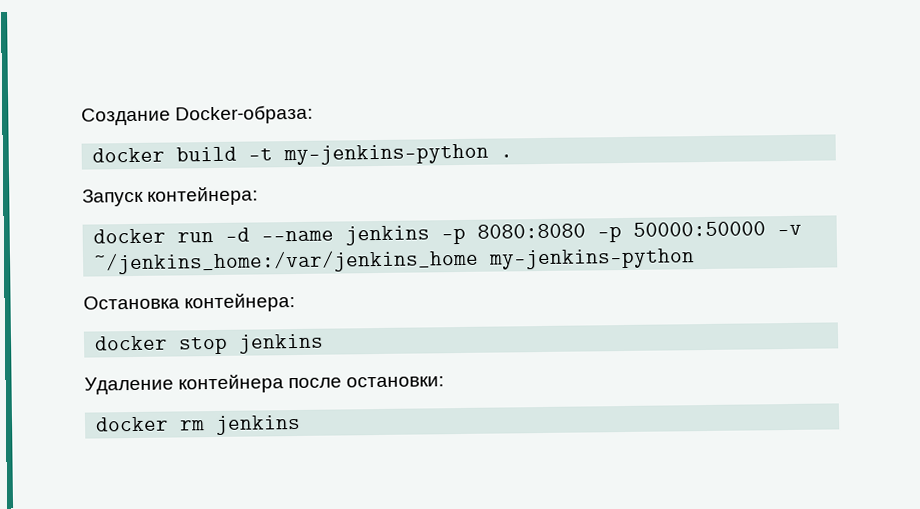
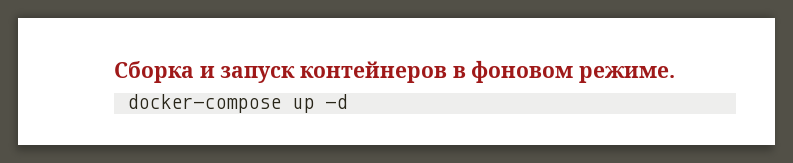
[81,104,314,126] [92,143,514,166] [82,186,259,207] [93,221,803,246] [93,248,696,275] [83,293,296,313] [94,333,325,355] [84,374,445,395] [95,414,302,435] Создание Docker-образа: // docker build -t my-jenkins-python . // Запуск контейнера: // docker run -d --name jenkins -p 8080:8080 -p 50000:50000 -v ~/jenkins_home:/var/jenkins_home my-jenkins-python // Остановка контейнера: // docker stop jenkins // Удаление контейнера после остановки: // docker rm jenkins -> [114,60,676,83] [126,94,347,113] Сборка и запуск контейнеров в фоновом режиме. // docker-compose up -d

